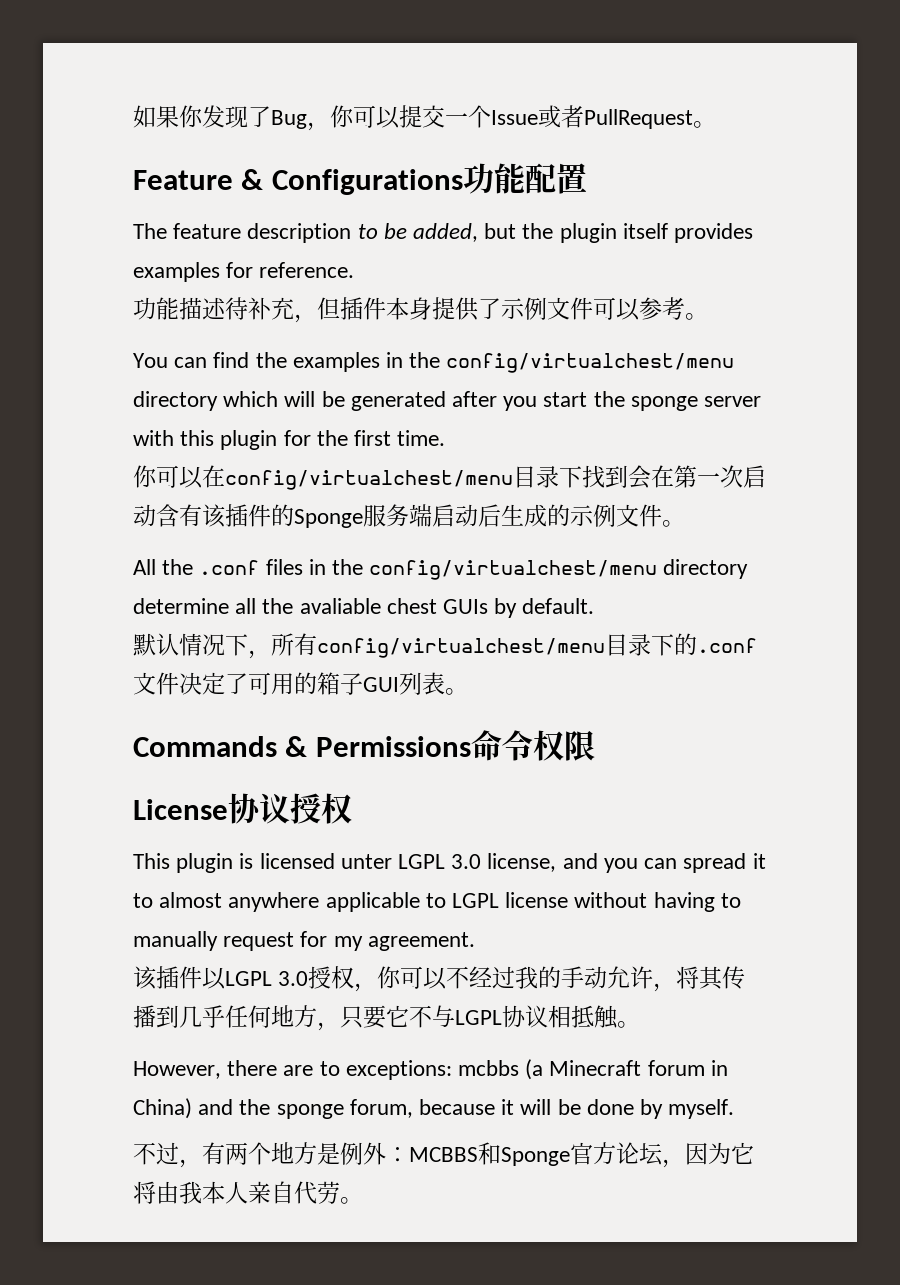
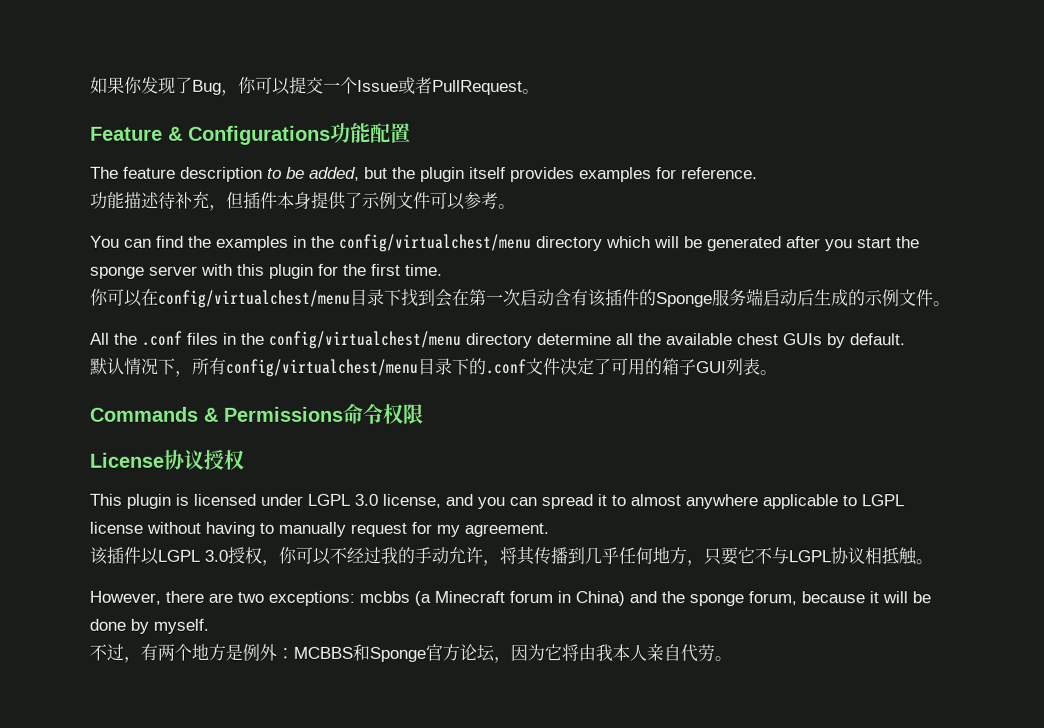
[299,598,381,614] avaliable -> [666,333,733,346] available
[340,854,392,869] unter -> [260,493,303,506] under
[319,1061,340,1076] to -> [237,591,264,603] two

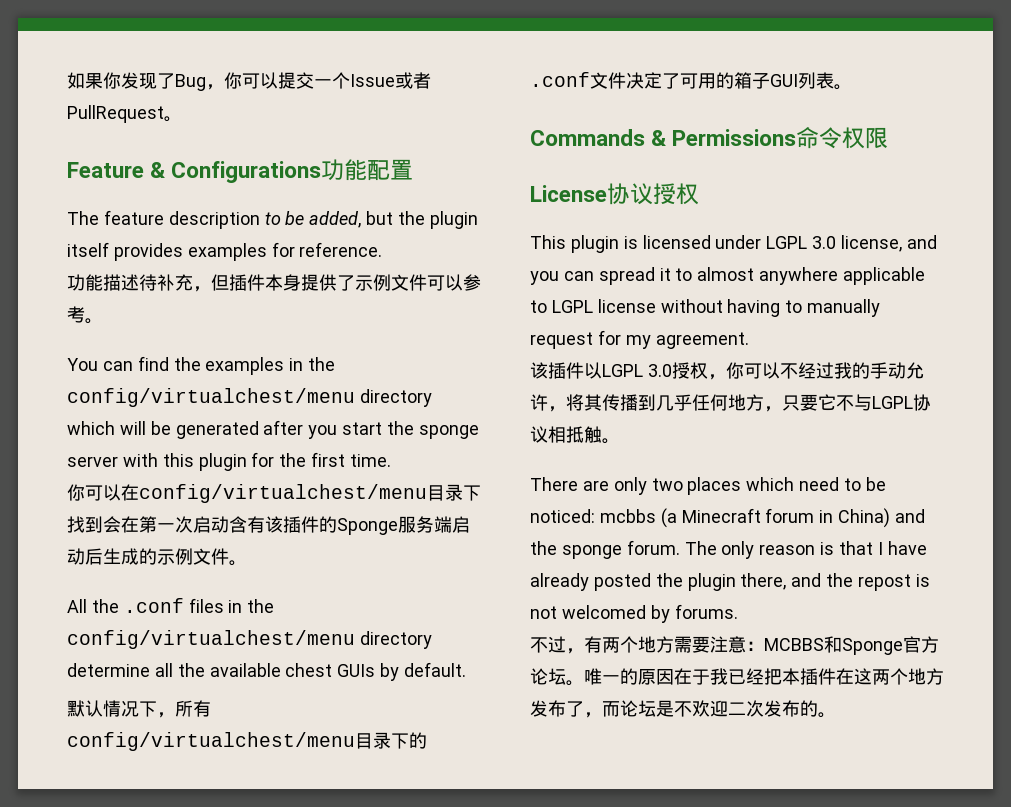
[89,590,355,606] However, there are two exceptions: -> [530,477,886,495] [530,509,595,523] There are only two places which need to be noticed:
[748,591,931,606] [89,618,209,634] forum, because it will be done by myself. -> [626,540,927,559] [530,573,930,591] [530,604,738,623] forum. The only reason is that I have already posted the plugin there, and the repost is not welcomed by forums.
[225,643,277,661] 是例外 -> [674,636,746,653] 需要注意
[493,643,715,663] ，因为它将由我本人亲自代劳 -> [566,668,944,686] [530,700,818,718] 。唯一的原因在于我已经把本插件在这两个地方发布了，而论坛是不欢迎二次发布的

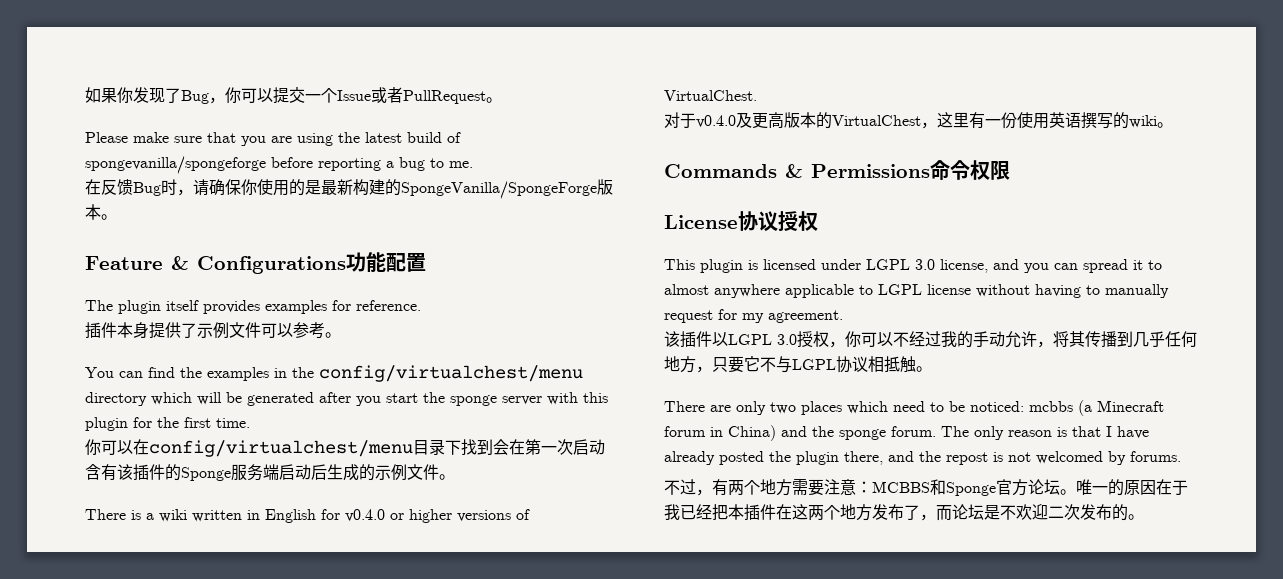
(182, 119) none -> [85,132,461,146] [85,156,473,174] [85,179,613,199] [85,204,117,220] // Please make sure that you are using the latest build of spongevanilla/spongeforge before reporting a bug to me. // 在反馈Bug时，请确保你使用的是最新构建的SpongeVanilla/SpongeForge版本。
[103,210,426,229] feature description to be added, but the -> (113, 305) none
[67,274,229,292] 功能描述待补充，但 -> (421, 305) none
[67,598,275,613] [67,630,432,649] [67,662,467,681] [67,700,211,718] [67,732,427,751] [530,72,834,89] All the .conf files in the config/virtualchest/menu directory determine all the available chest GUIs by default. // 默认情况下，所有config/virtualchest/menu目录下的.conf文件决定了可用的箱子GUI列表 -> [85,509,530,523] [664,90,757,101] [664,112,1157,129] There is a wiki written in English for v0.4.0 or higher versions of VirtualChest. // 对于v0.4.0及更高版本的VirtualChest，这里有一份使用英语撰写的wiki

